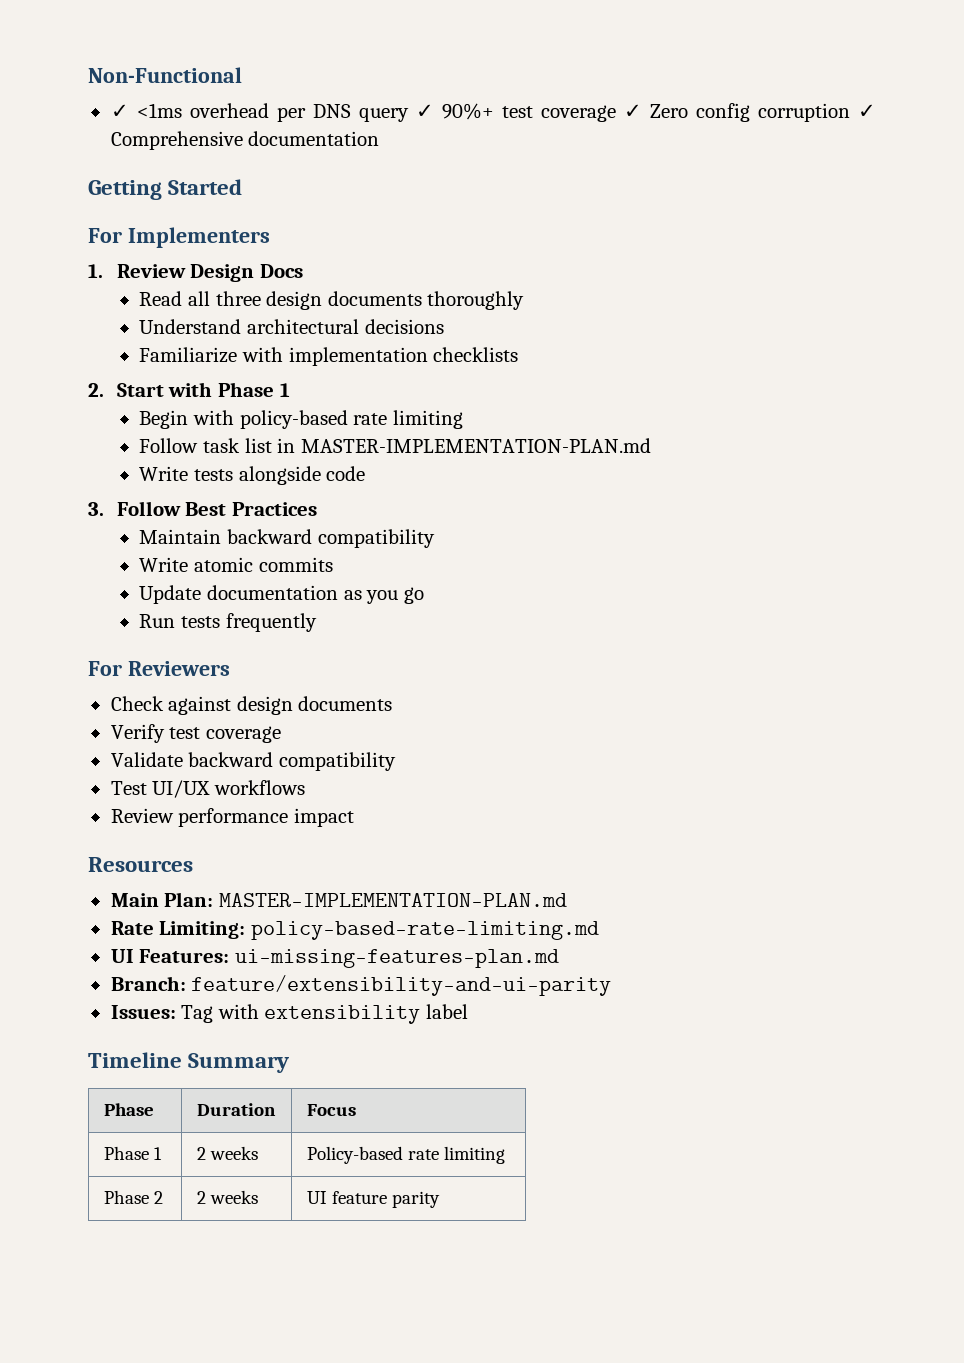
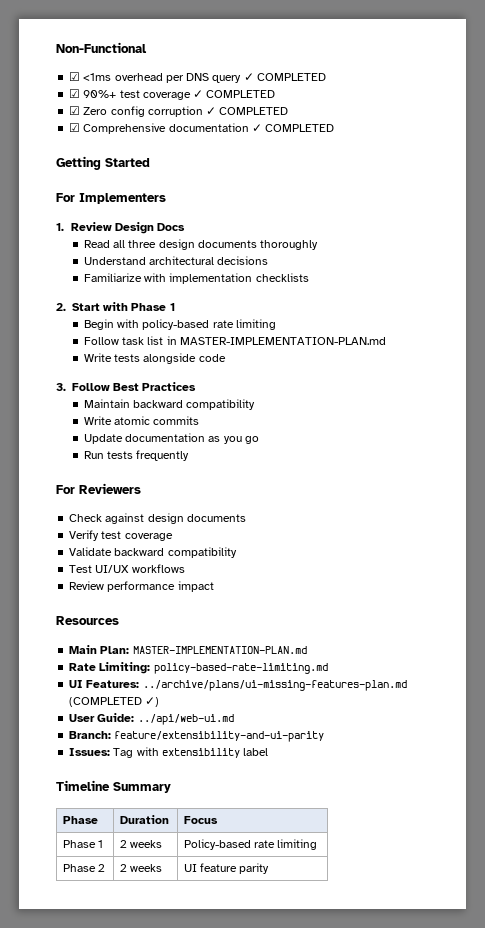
[110,104,129,118] ✓ -> [69,72,81,81] ☑
(434, 111) none -> [256,73,326,81] [69,89,81,98] COMPLETED // ☑
(642, 111) none -> [206,90,276,98] [69,106,81,115] COMPLETED // ☑
(876, 111) none -> [219,107,289,115] [69,123,81,132] COMPLETED // ☑
(380, 138) none -> [251,124,335,132] ✓ COMPLETED
[234,949,559,968] ui-missing-features-plan.md -> [142,680,407,691] [69,697,160,707] [69,713,234,725] ../archive/plans/ui-missing-features-plan.md (COMPLETED ✓) // User Guide: ../api/web-ui.md

